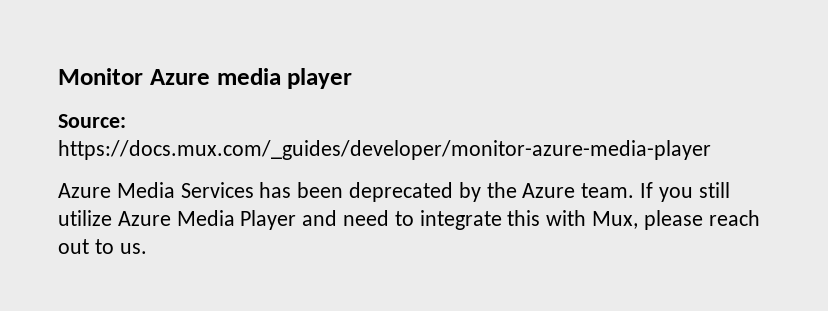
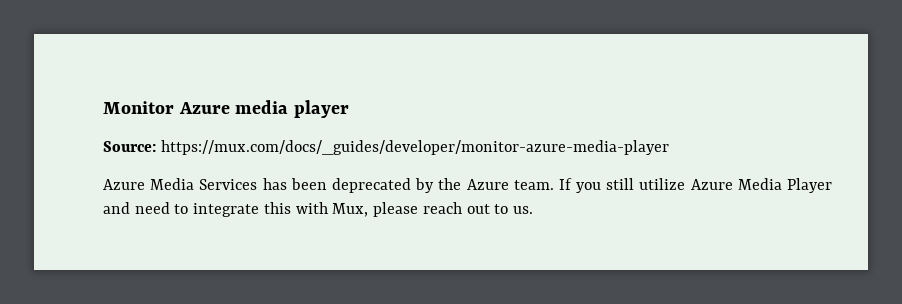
[58,140,711,160] https://docs.mux.com/_guides/developer/monitor-azure-media-player -> [160,140,669,155] https://mux.com/docs/_guides/developer/monitor-azure-media-player

